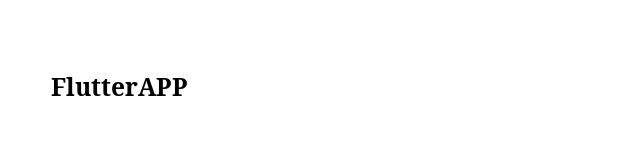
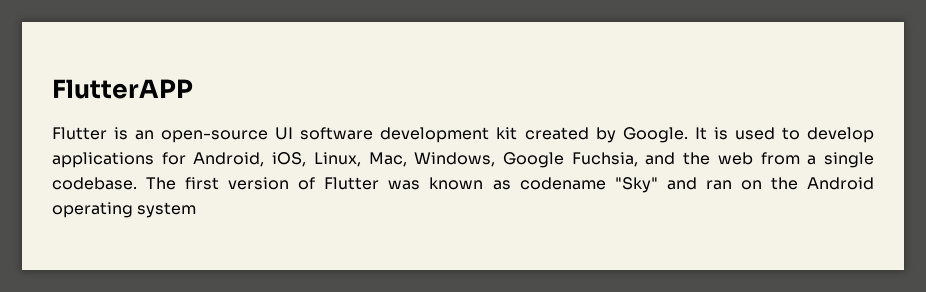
(188, 86) none -> [52,127,875,143] [52,152,874,168] [52,177,875,193] [52,202,197,218] // Flutter is an open-source UI software development kit created by Google. It is used to develop applications for Android, iOS, Linux, Mac, Windows, Google Fuchsia, and the web from a single codebase. The first version of Flutter was known as codename "Sky" and ran on the Android operating system

